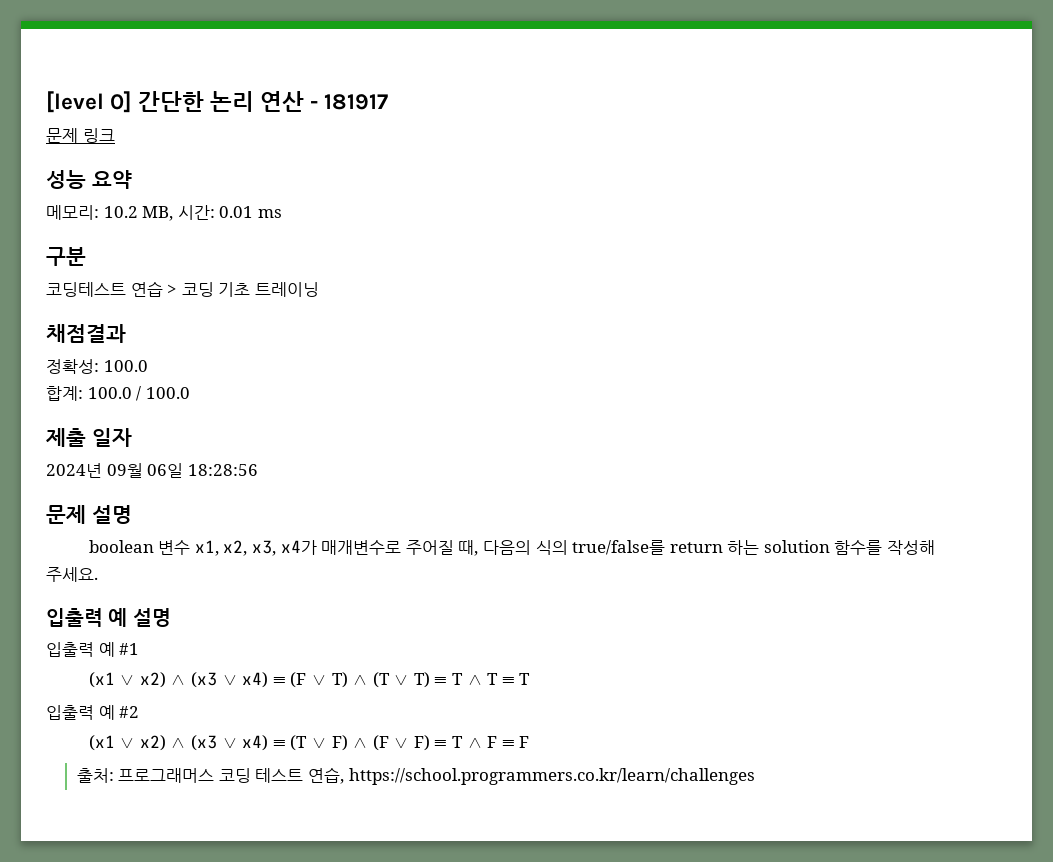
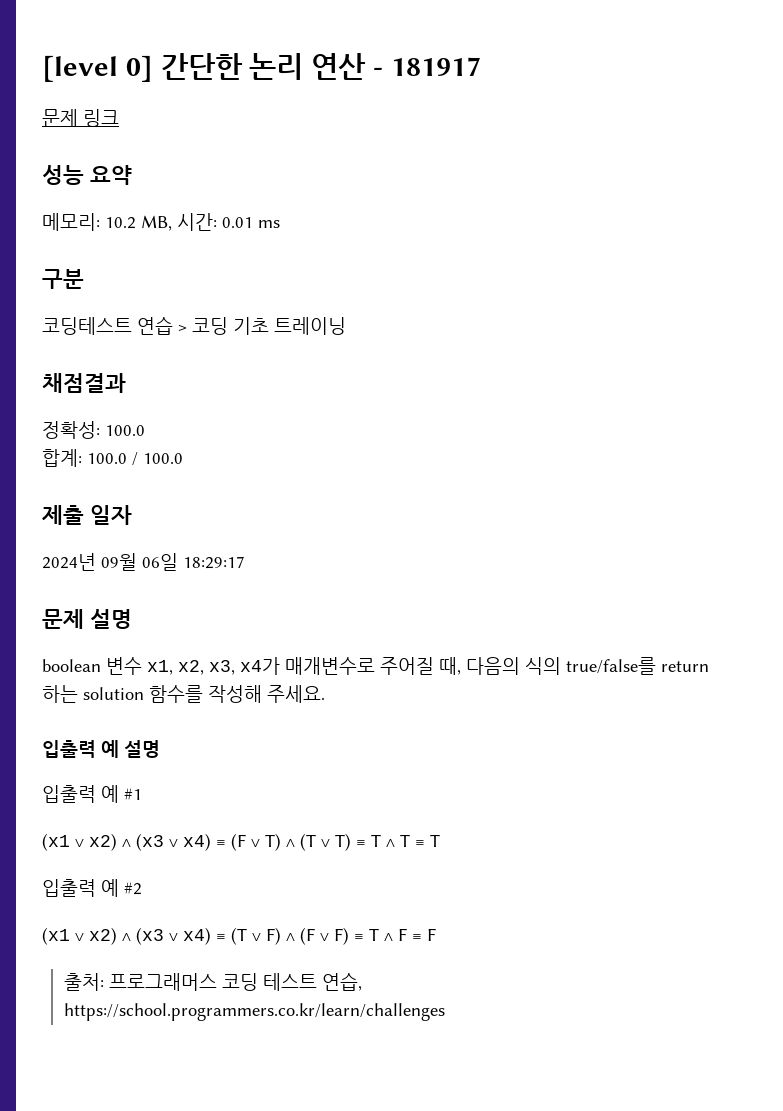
[187,464,258,476] 18:28:56 -> [183,556,245,569] 18:29:17

